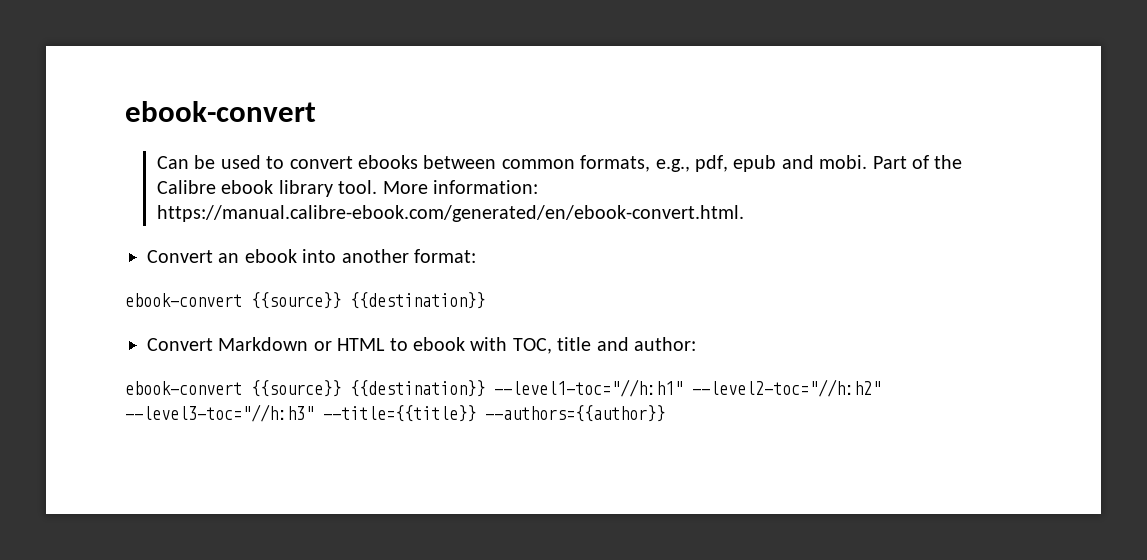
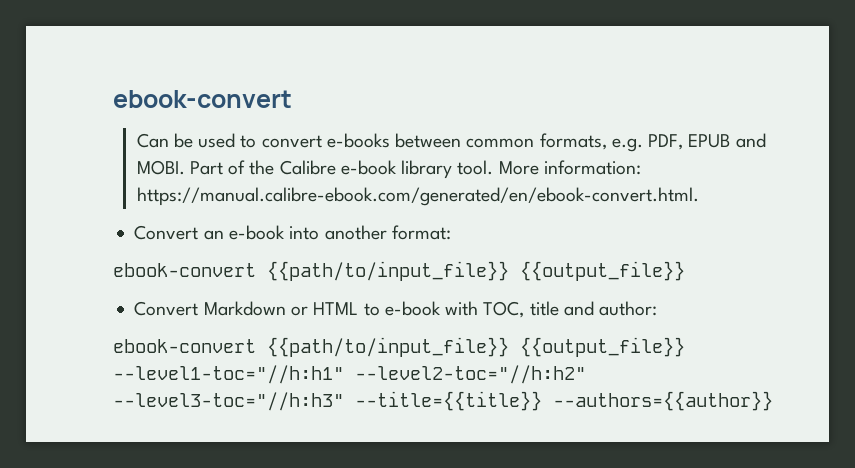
[358,155,419,169] ebooks -> [326,133,390,148] e-books
[655,155,868,172] e.g., pdf, epub and mobi. -> [611,133,766,152] [136,160,185,175] e.g. PDF, EPUB and MOBI.
[221,180,274,194] ebook -> [340,160,397,175] e-book
[244,249,297,263] ebook -> [228,225,285,240] e-book
[251,292,485,309] {{source}} {{destination}} -> [267,261,685,281] {{path/to/input_file}} {{output_file}}
[413,337,465,351] ebook -> [384,301,441,316] e-book
[251,380,485,397] {{source}} {{destination}} -> [267,337,685,357] {{path/to/input_file}} {{output_file}}

